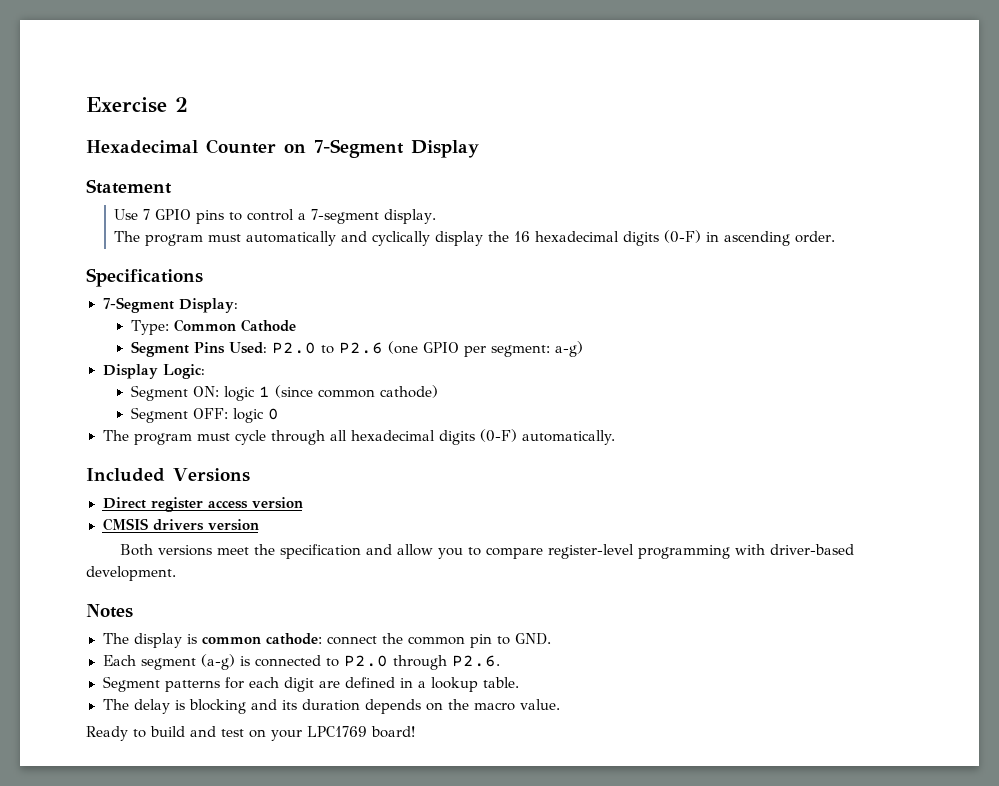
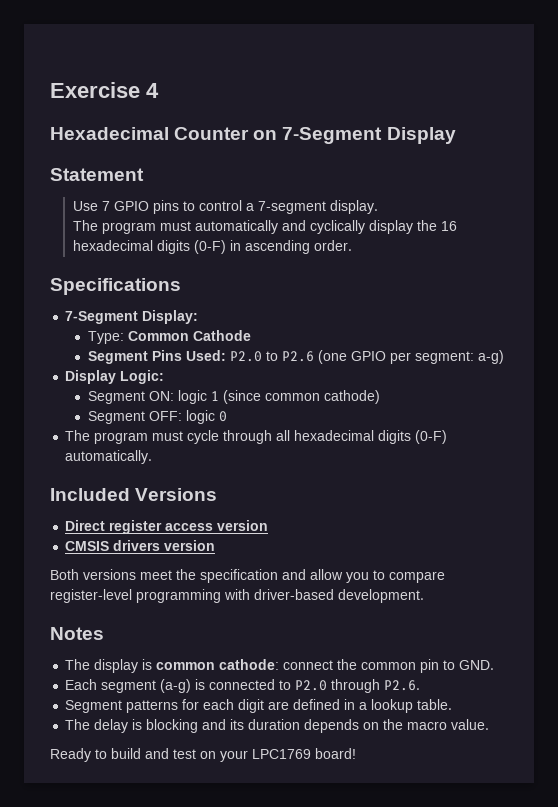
[175,97,188,112] 2 -> [146,83,159,98] 4

